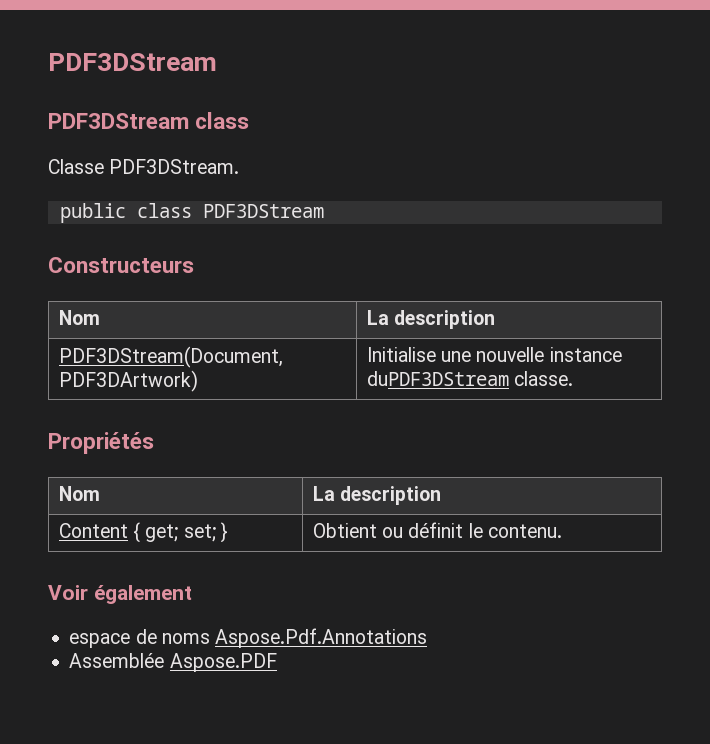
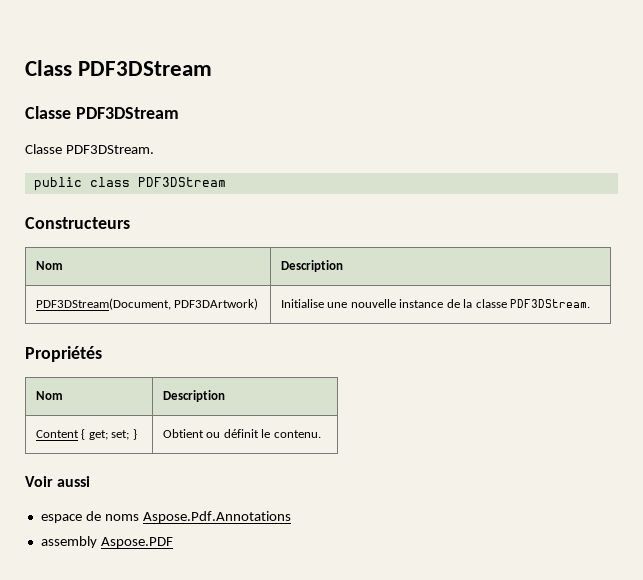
[48,53,217,71] [48,112,250,129] PDF3DStream // PDF3DStream class -> [25,60,213,76] [25,106,179,119] Class PDF3DStream // Classe PDF3DStream
[366,310,496,329] La description -> [280,260,343,272] Description
[366,371,574,386] duPDF3DStream classe. -> [446,299,591,308] de la classe PDF3DStream.
[312,486,442,505] La description -> [162,390,225,402] Description
[93,585,192,604] également -> [57,476,91,487] aussi
[69,653,165,668] Assemblée -> [40,536,97,548] assembly

